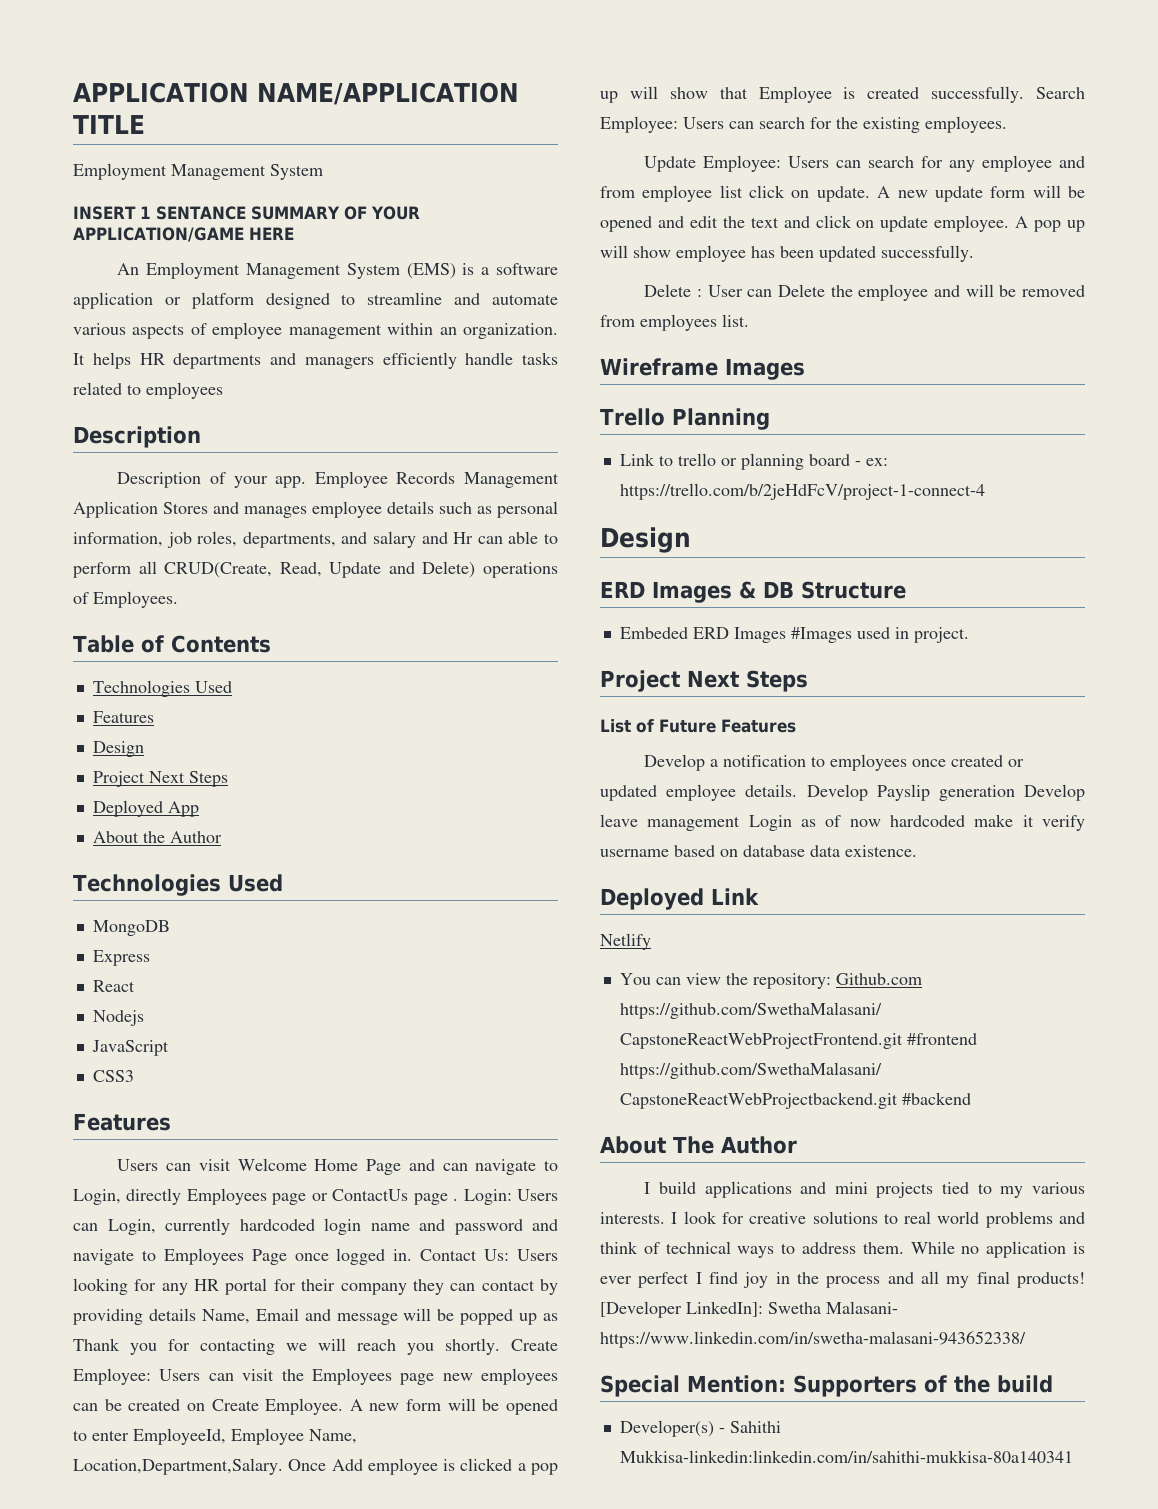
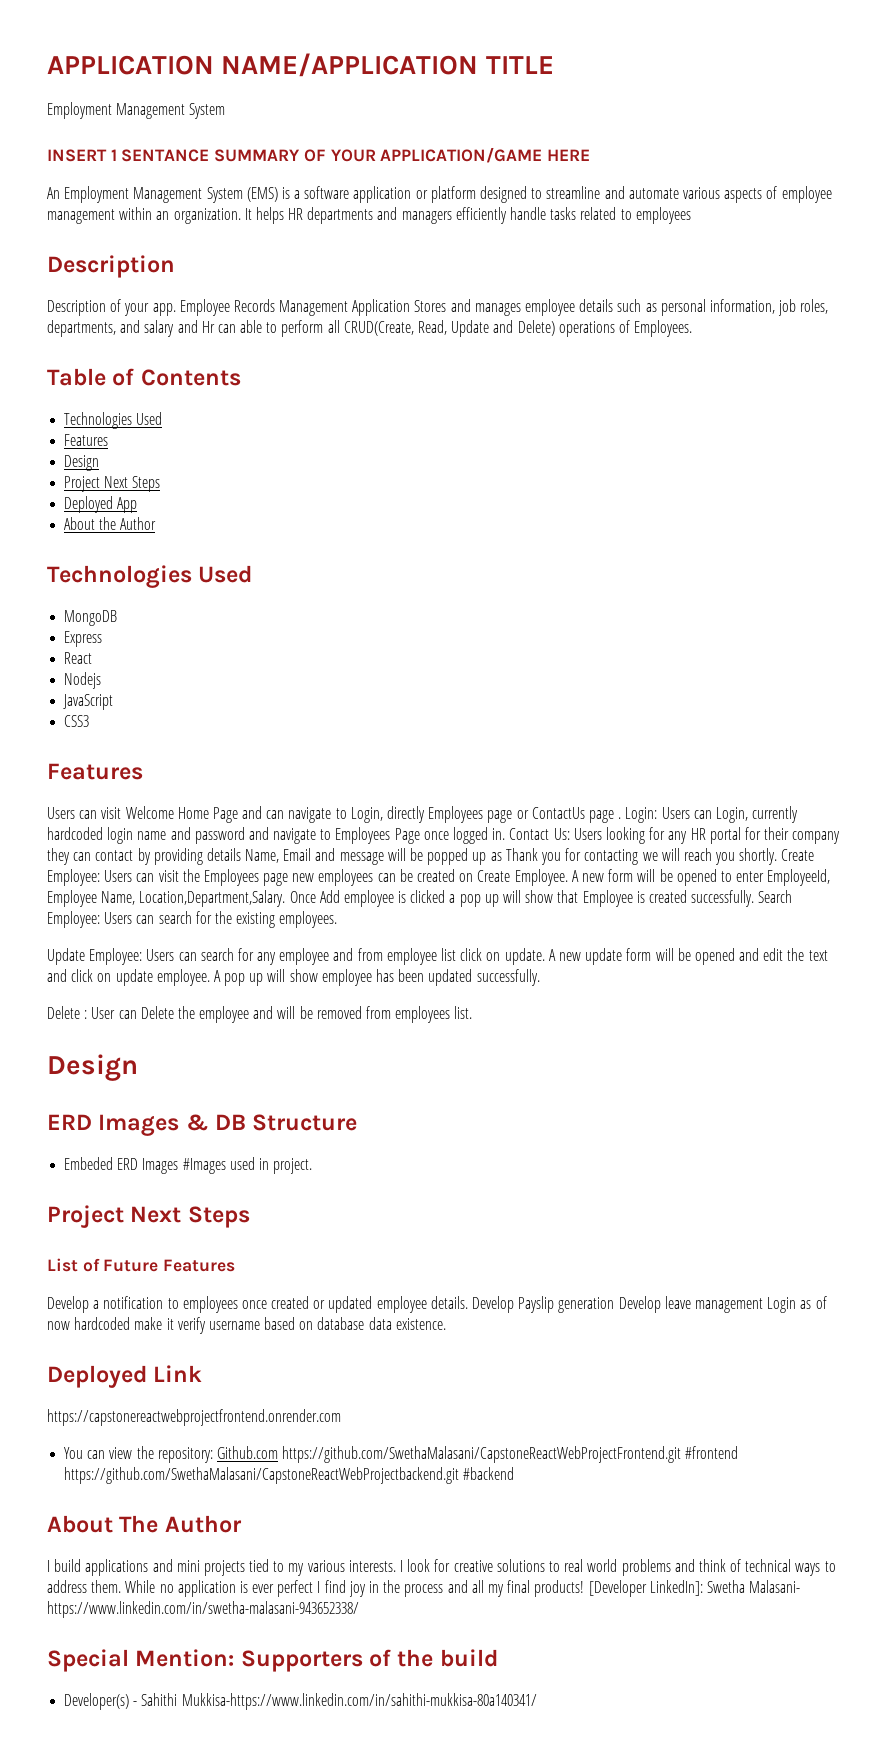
[600,358,805,380] [600,408,770,430] [619,453,888,470] [619,483,985,500] // Wireframe Images // Trello Planning // Link to trello or planning board - ex: https://trello.com/b/2jeHdFcV/project-1-connect-4 -> (473, 1012) none
[600,933,651,950] Netlify -> [47,1409,341,1426] https://capstonereactwebprojectfrontend.onrender.com
[619,1450,1073,1463] Mukkisa-linkedin:linkedin.com/in/sahithi-mukkisa-80a140341 -> [181,1693,537,1710] Mukkisa-https://www.linkedin.com/in/sahithi-mukkisa-80a140341/

